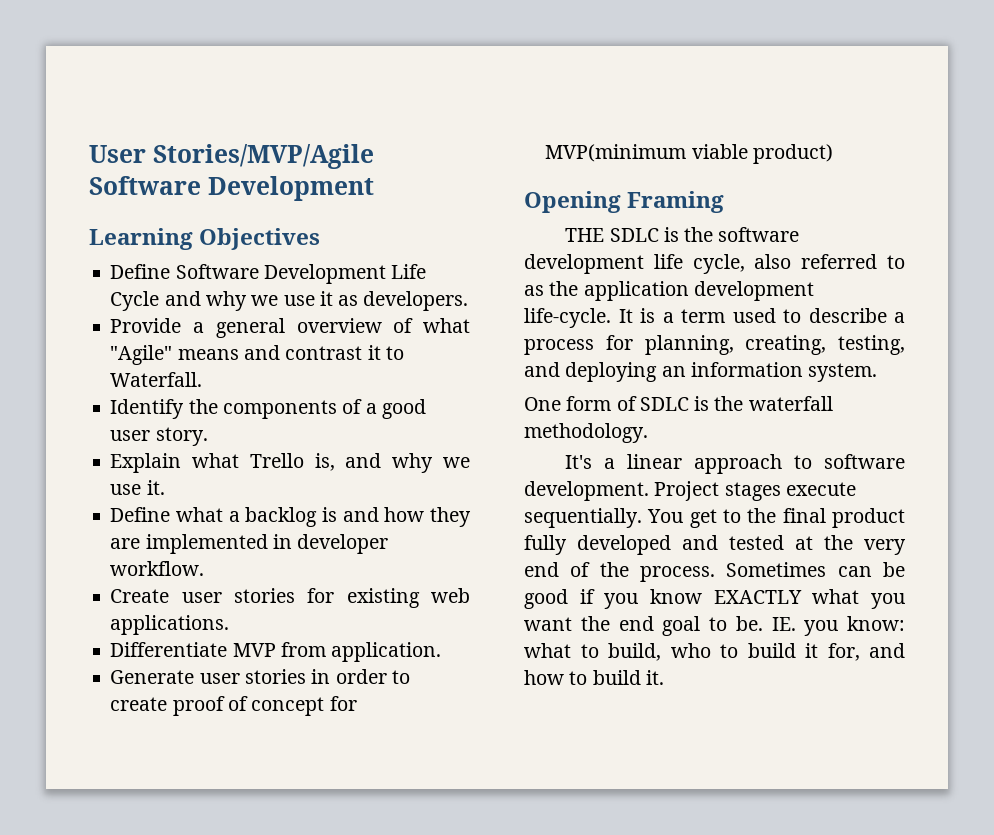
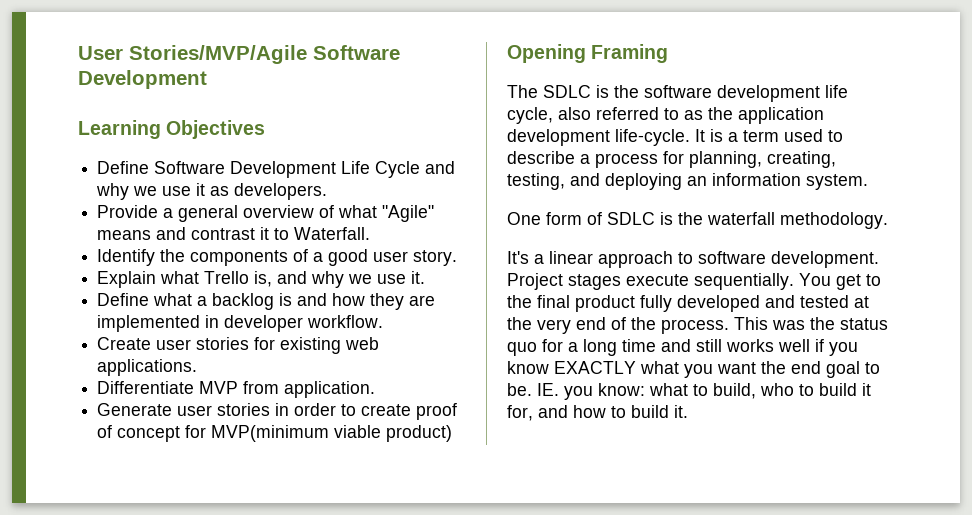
[565,228,605,242] THE -> [507,85,538,98] The
[726,562,905,577] [524,589,568,609] Sometimes can be good -> [734,317,888,330] [507,339,810,356] This was the status quo for a long time and still works well

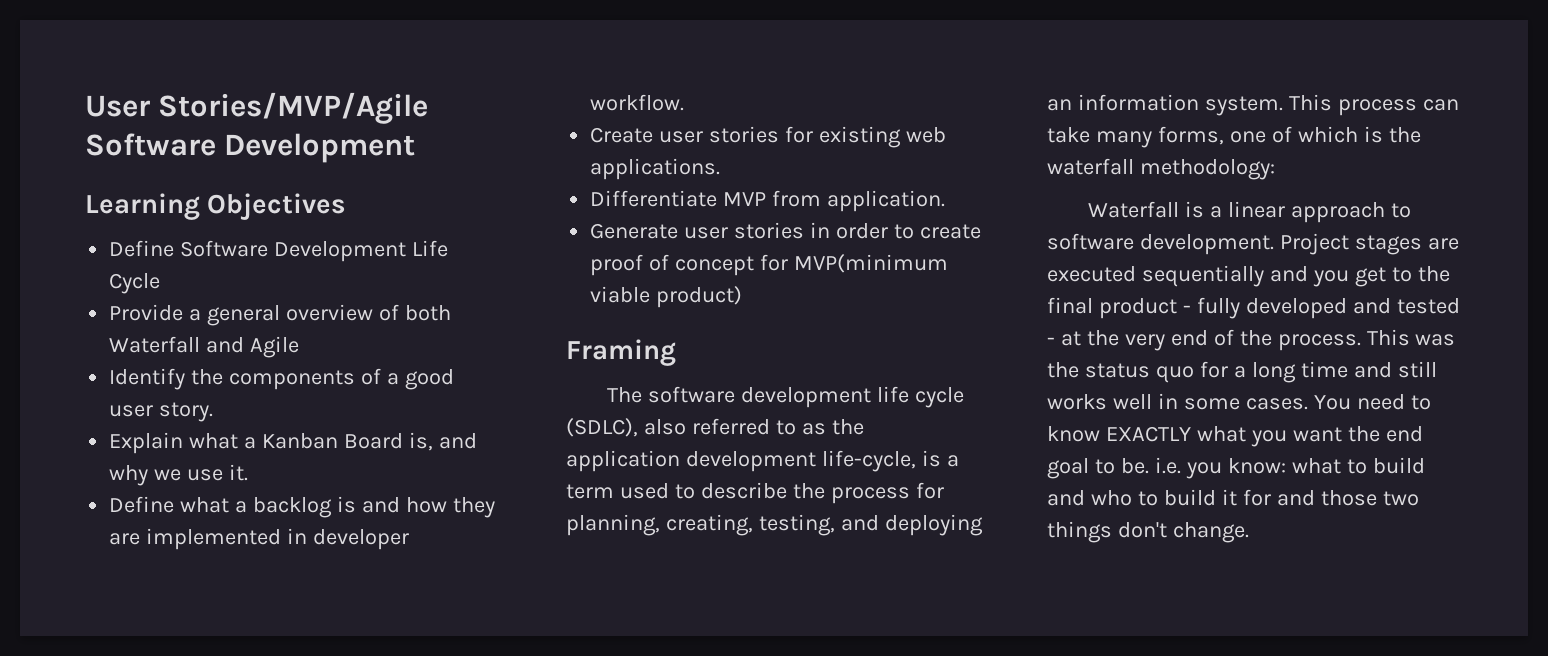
[425,161,456,174] [96,183,328,200] and why we use it as developers. -> (161, 283) none
[338,205,435,222] [97,227,371,240] what "Agile" means and contrast it to Waterfall. -> [404,305,451,321] [109,336,300,358] both Waterfall and Agile
[204,271,250,284] Trello -> [244,433,403,449] a Kanban Board
[507,44,586,63] Opening -> (743, 297) none
[543,85,639,98] SDLC is the -> (642, 395) none
[507,107,553,124] cycle, -> [914,387,964,408] [566,418,638,437] cycle (SDLC),
[615,129,705,146] life-cycle. It -> [821,450,916,472] life-cycle,
[580,154,590,164] a -> [792,483,825,499] the
[507,212,888,229] [507,251,529,264] // One form of SDLC is the waterfall methodology. // It's -> [1288,94,1459,116] [1047,126,1421,148] [1047,158,1275,180] [1087,201,1204,218] This process can take many forms, one of which is the waterfall methodology: // Waterfall is
[626,273,831,290] execute sequentially. You -> [1427,238,1459,250] [1047,265,1349,287] are executed sequentially and you
(635, 303) none -> [1182,305,1191,313] -
(849, 301) none -> [1047,337,1055,345] -
[815,339,858,356] if you -> [1157,393,1431,410] in some cases. You need to
[537,383,559,396] IE. -> [1154,457,1181,474] i.e.
[713,383,756,399] build, -> [1372,457,1425,474] [1047,490,1085,506] build and
[507,405,688,421] for, and how to build it. -> [1242,489,1419,506] [1047,521,1249,543] for and those two things don't change.

